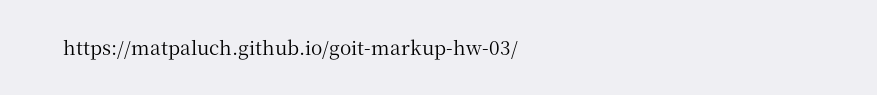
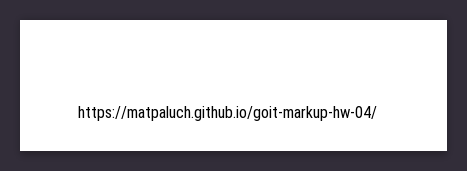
[63,39,518,60] https://matpaluch.github.io/goit-markup-hw-03/ -> [78,106,377,121] https://matpaluch.github.io/goit-markup-hw-04/

